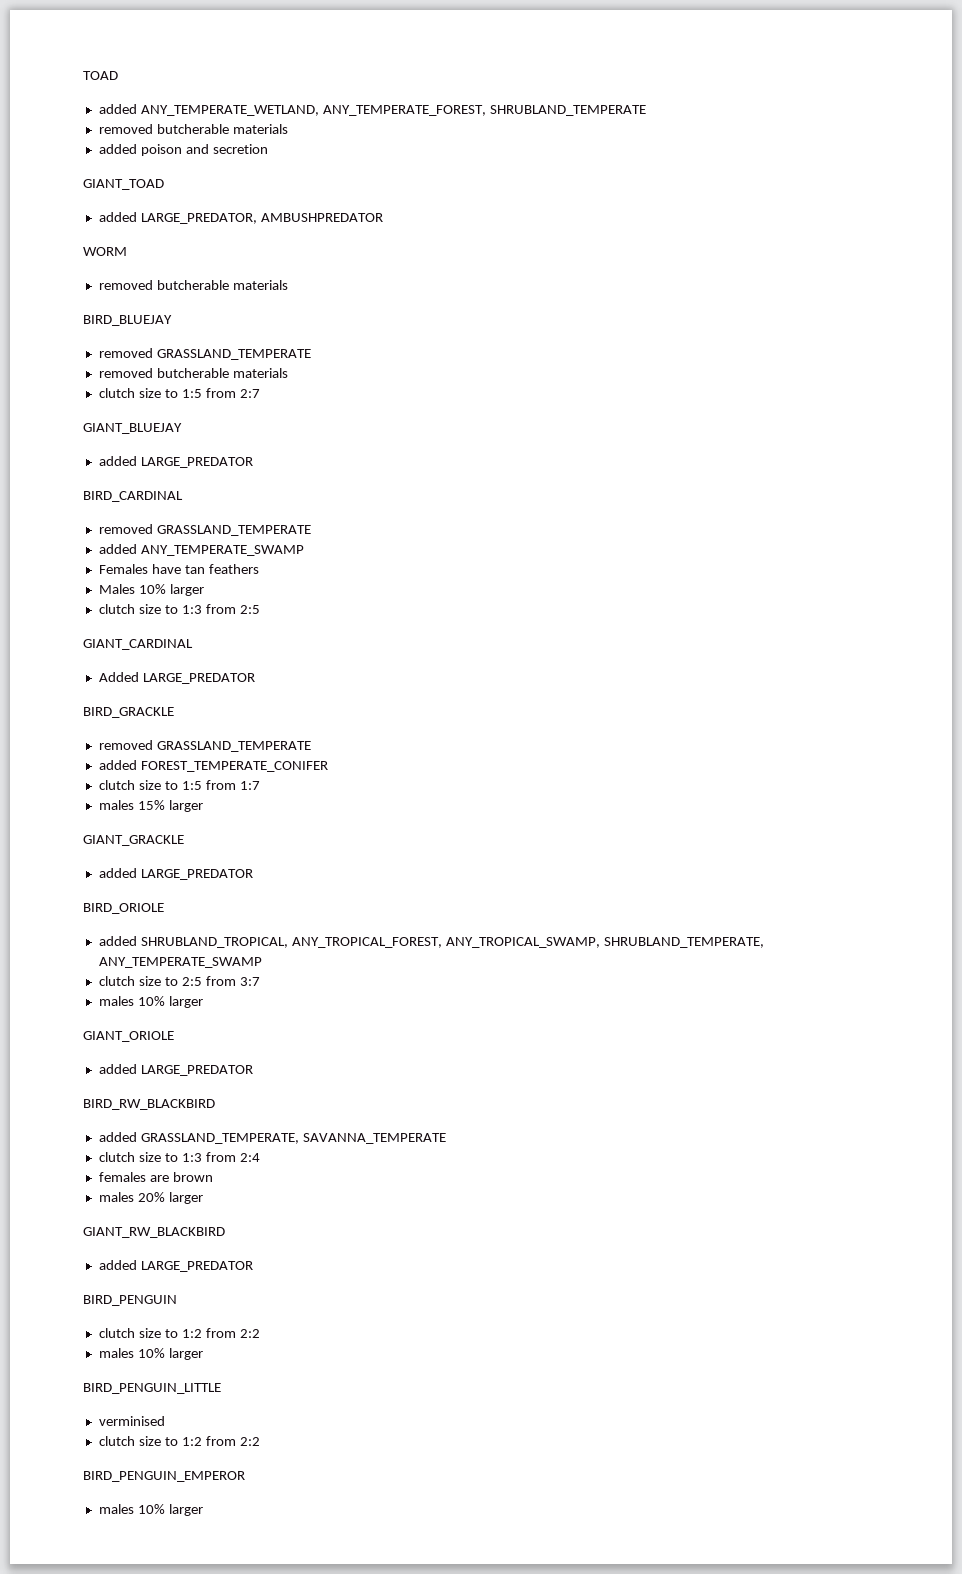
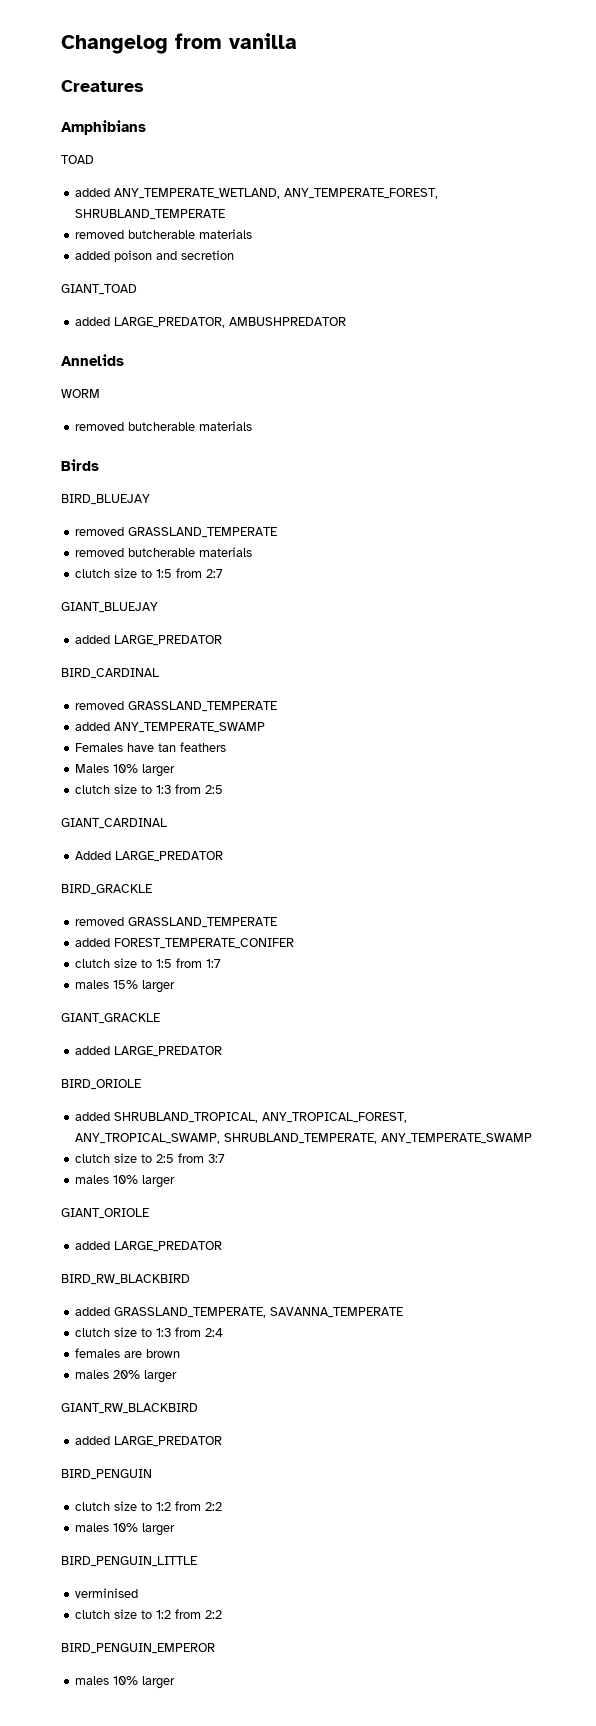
(83, 75) none -> [61,33,297,54] [61,80,144,92] [61,120,146,135] Changelog from vanilla // Creatures // Amphibians //
(383, 217) none -> [61,354,124,366] // Annelids
(288, 285) none -> [61,459,99,471] // Birds

